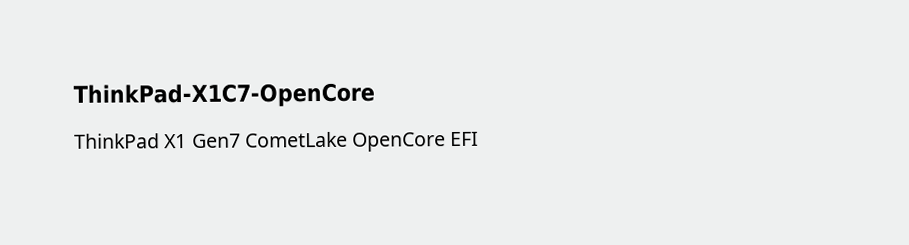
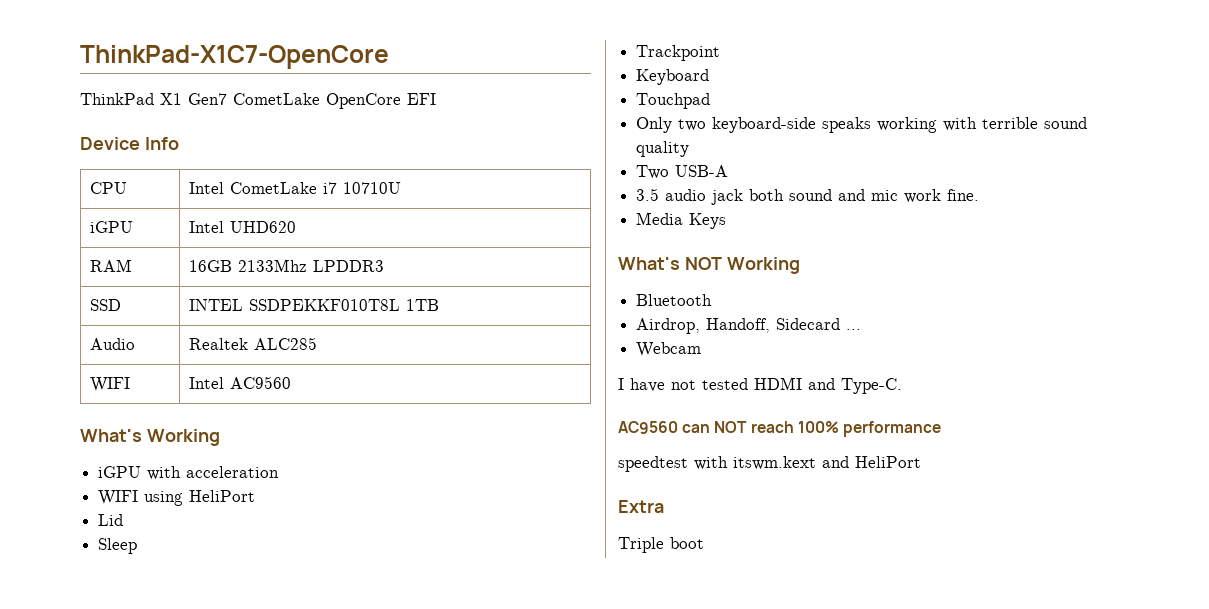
(480, 139) none -> [80,137,179,150] [89,182,127,194] [188,182,401,194] [89,221,133,233] [188,221,296,233] [89,259,132,272] [188,259,384,272] [89,299,121,311] [188,299,439,311] [89,338,135,350] [188,337,317,350] [89,377,130,392] [188,376,291,389] [80,429,220,446] [98,466,280,480] [98,490,256,506] [98,514,124,526] [98,538,138,554] [636,45,721,61] [636,69,710,85] [636,93,711,109] [636,117,1088,133] [636,141,690,157] [636,165,729,179] [636,188,980,205] [636,212,727,229] [618,257,800,274] [636,294,713,306] [636,318,862,334] [636,342,702,357] [618,377,902,394] [618,421,941,437] [618,456,921,472] [618,500,664,513] [618,537,704,553] // Device Info // CPU | Intel CometLake i7 10710U // iGPU | Intel UHD620 // RAM | 16GB 2133Mhz LPDDR3 // SSD | INTEL SSDPEKKF010T8L 1TB // Audio | Realtek ALC285 // WIFI | Intel AC9560 // What's Working // iGPU with acceleration // WIFI using HeliPort // Lid // Sleep // Trackpoint // Keyboard // Touchpad // Only two keyboard-side speaks working with terrible sound quality // Two USB-A // 3.5 audio jack both sound and mic work fine. // Media Keys // What's NOT Working // Bluetooth // Airdrop, Handoff, Sidecard ... // Webcam // I have not tested HDMI and Type-C. // AC9560 can NOT reach 100% performance // speedtest with itswm.kext and HeliPort // Extra // Triple boot

